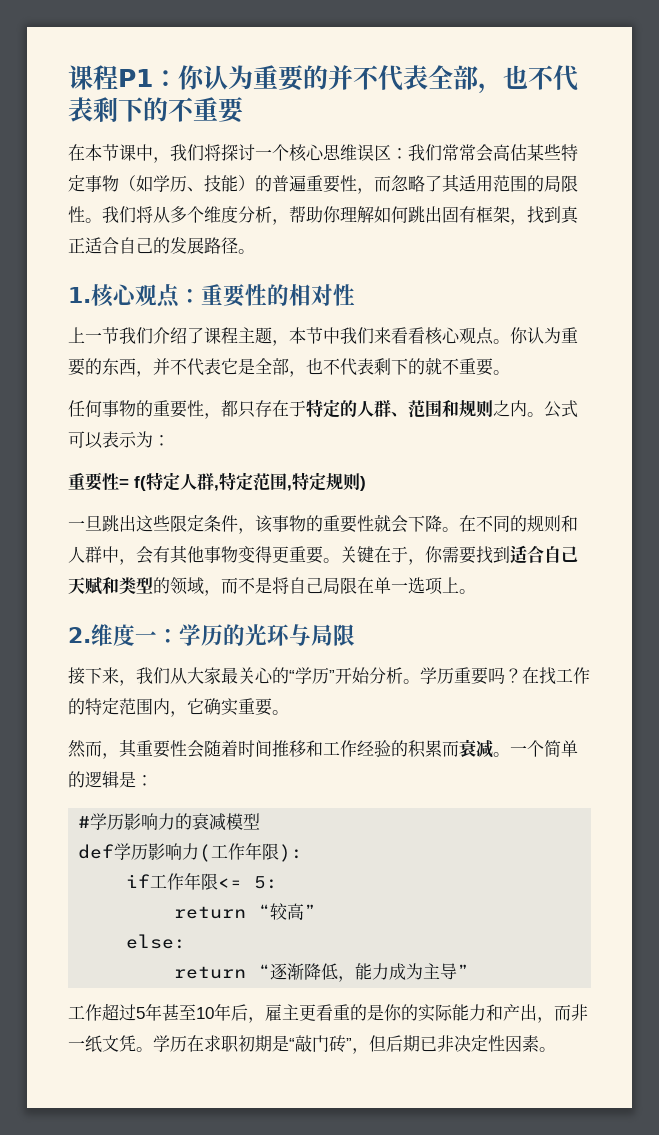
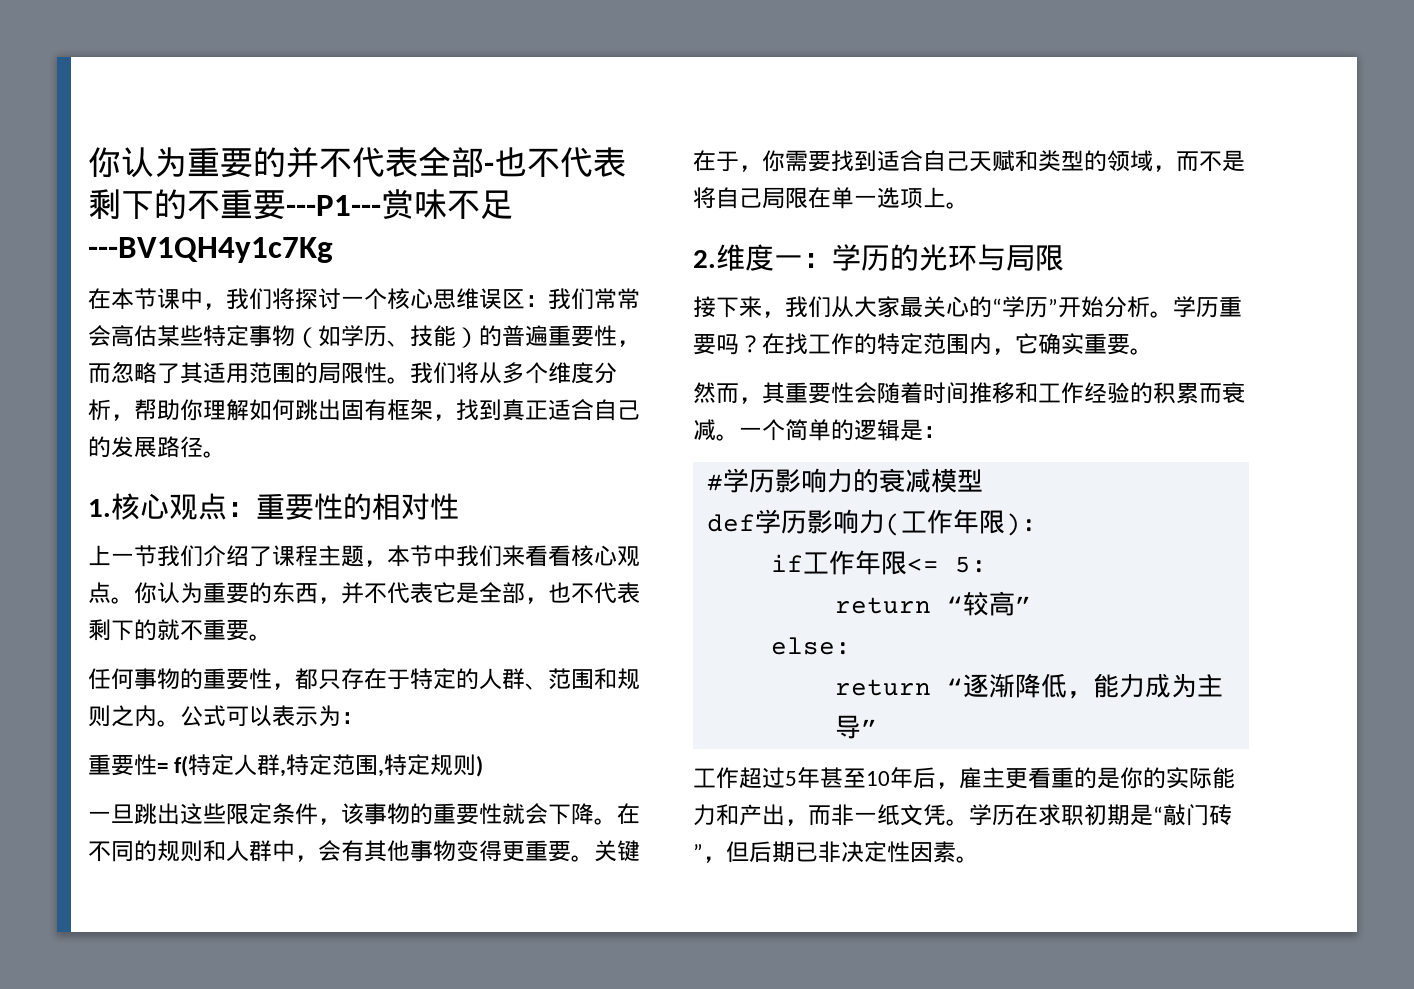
[68,65,178,90] 课程P1： -> (88, 162) none
[478,83,503,94] ， -> [484,162,494,174] -
(244, 110) none -> [286,189,513,220] [88,237,333,263] ---P1---赏味不足---BV1QH4y1c7Kg

